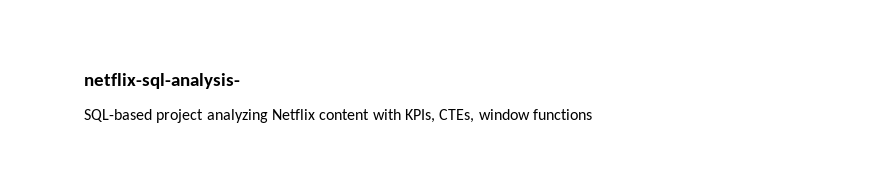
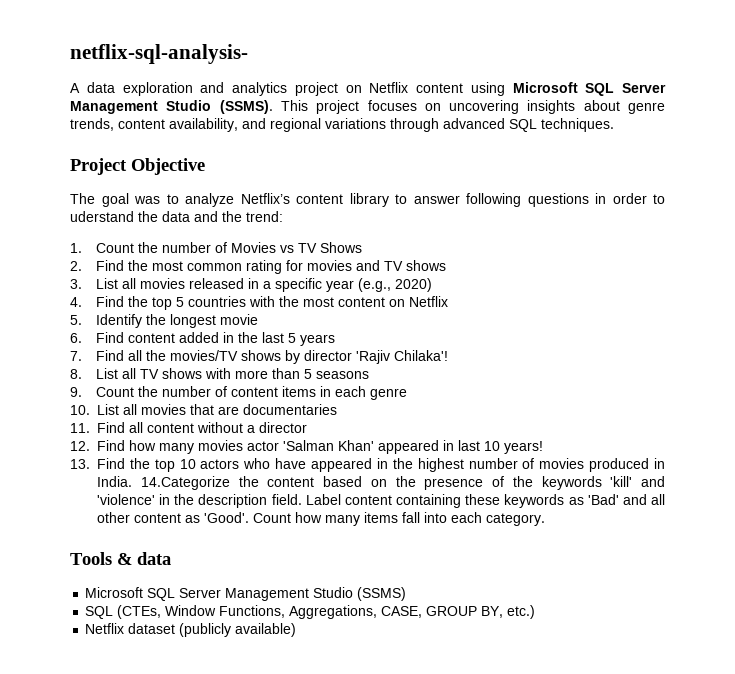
[84,109,592,123] SQL-based project analyzing Netflix content with KPIs, CTEs, window functions -> [70,82,666,96] [70,100,665,114] [70,118,614,132] [70,158,205,175] [70,193,665,207] [70,211,283,222] [70,242,363,253] [70,260,447,274] [70,278,433,292] [70,296,449,310] [70,314,259,328] [70,332,336,346] [70,350,449,364] [70,368,370,379] [70,386,408,400] [70,404,337,415] [70,422,307,433] [70,440,543,454] [70,458,666,472] [97,476,665,490] [97,494,665,508] [97,512,545,526] [70,552,171,565] [85,587,407,601] [85,605,536,619] [85,623,297,637] A data exploration and analytics project on Netflix content using Microsoft SQL Server Management Studio (SSMS). This project focuses on uncovering insights about genre trends, content availability, and regional variations through advanced SQL techniques. // Project Objective // The goal was to analyze Netflix’s content library to answer following questions in order to uderstand the data and the trend: // 1. Count the number of Movies vs TV Shows // 2. Find the most common rating for movies and TV shows // 3. List all movies released in a specific year (e.g., 2020) // 4. Find the top 5 countries with the most content on Netflix // 5. Identify the longest movie // 6. Find content added in the last 5 years // 7. Find all the movies/TV shows by director 'Rajiv Chilaka'! // 8. List all TV shows with more than 5 seasons // 9. Count the number of content items in each genre // 10. List all movies that are documentaries // 11. Find all content without a director // 12. Find how many movies actor 'Salman Khan' appeared in last 10 years! // 13. Find the top 10 actors who have appeared in the highest number of movies produced in India. 14.Categorize the content based on the presence of the keywords 'kill' and 'violence' in the description field. Label content containing these keywords as 'Bad' and all other content as 'Good'. Count how many items fall into each category. // Tools & data // Microsoft SQL Server Management Studio (SSMS) // SQL (CTEs, Window Functions, Aggregations, CASE, GROUP BY, etc.) // Netflix dataset (publicly available)

